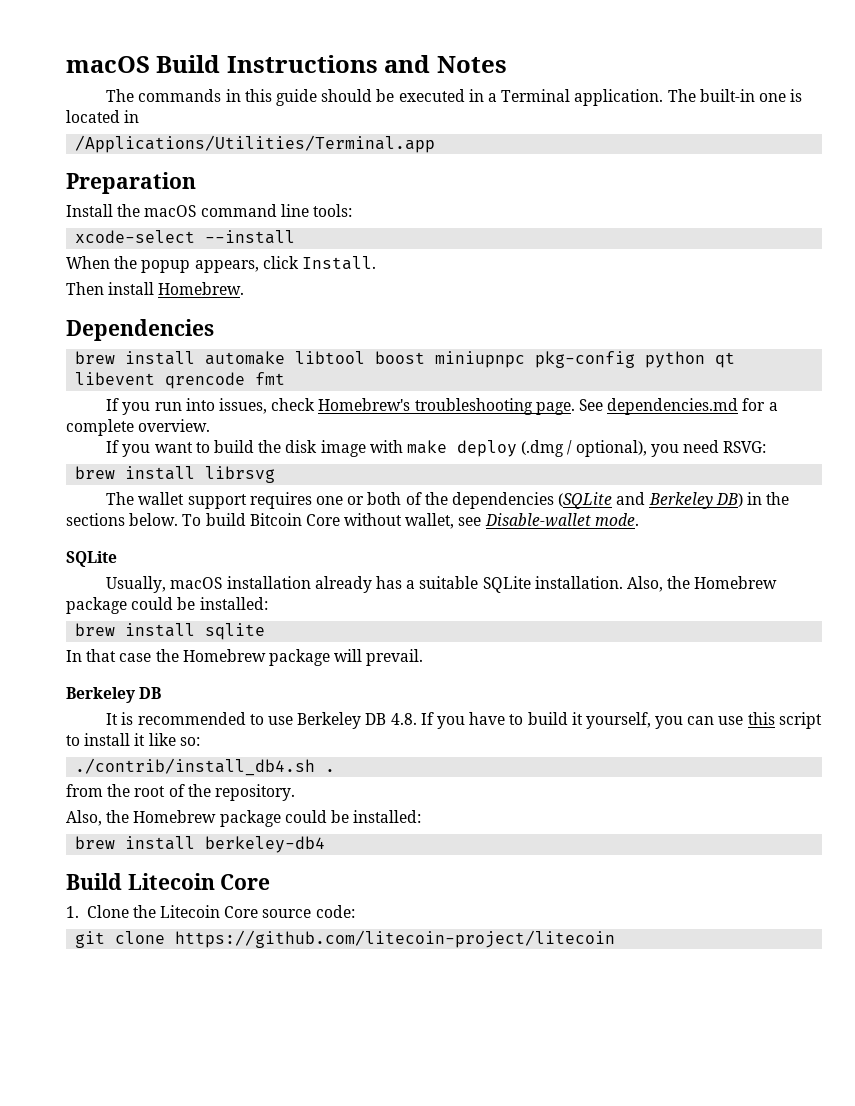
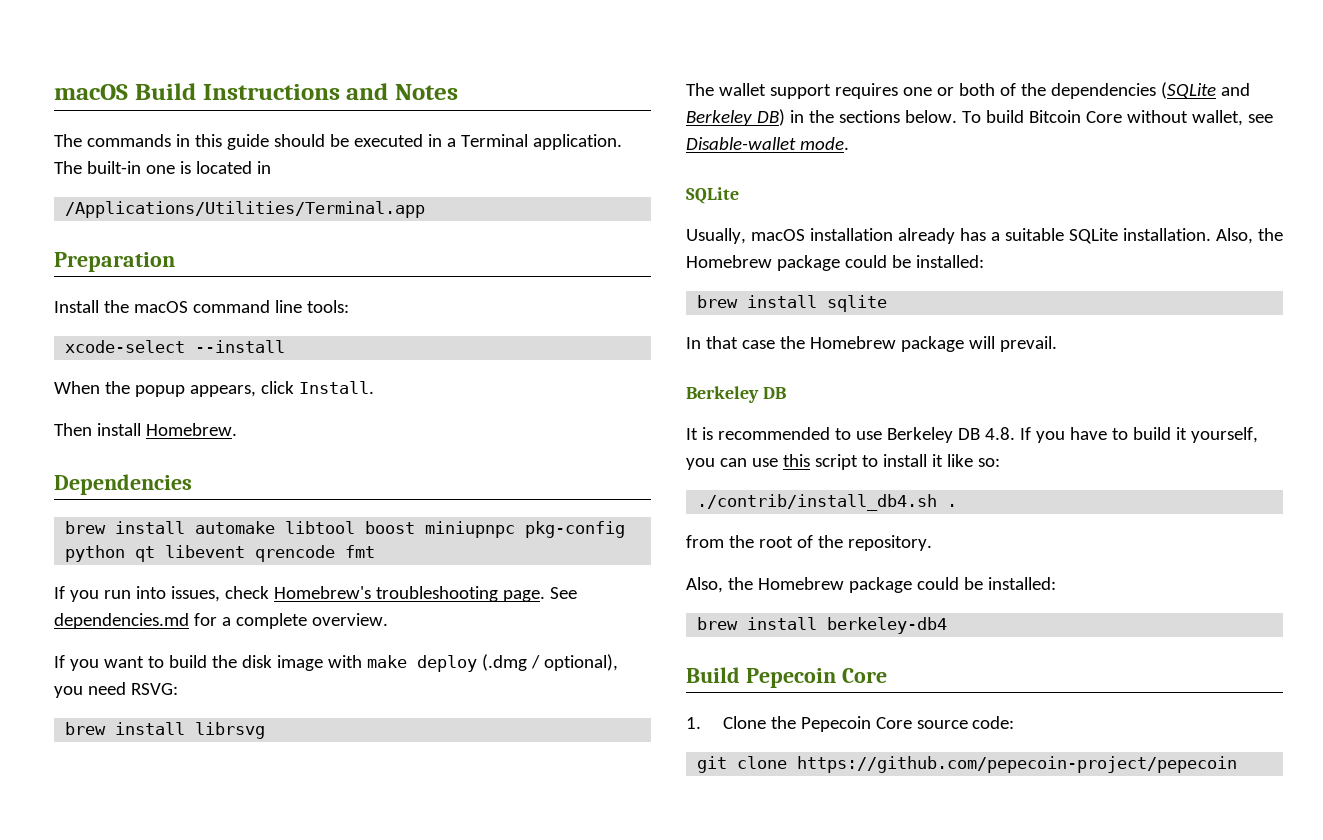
[127,873,215,890] Litecoin -> [745,668,836,688] Pepecoin
[160,905,221,918] Litecoin -> [800,716,871,732] Pepecoin
[175,930,616,948] https://github.com/litecoin-project/litecoin -> [797,756,1238,773] https://github.com/pepecoin-project/pepecoin

